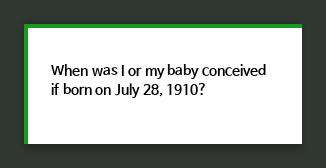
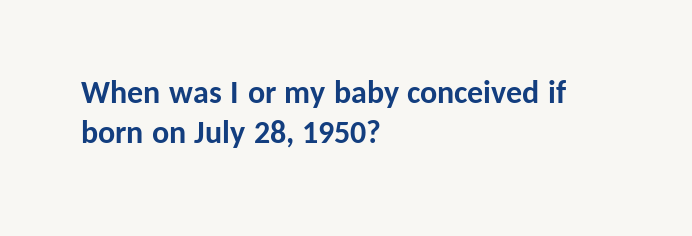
[166,83,208,95] 1910? -> [302,120,382,143] 1950?

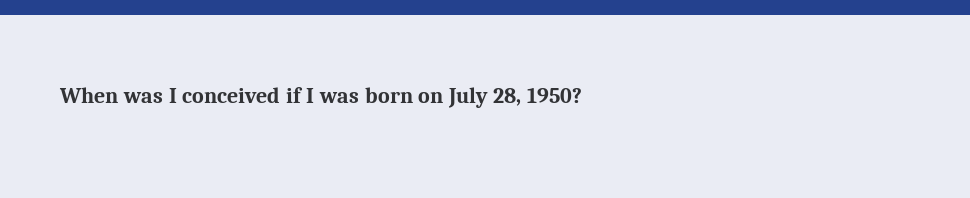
[247,80,567,108] or my baby conceived if -> [182,87,359,103] conceived if I was

